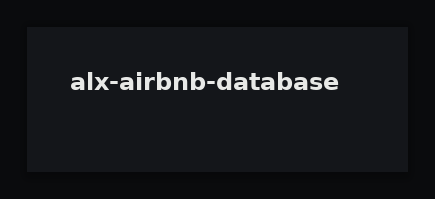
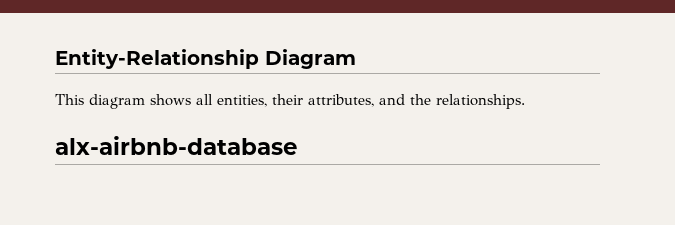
(70, 81) none -> [55,49,356,69] [55,94,525,109] Entity-Relationship Diagram // This diagram shows all entities, their attributes, and the relationships. //

